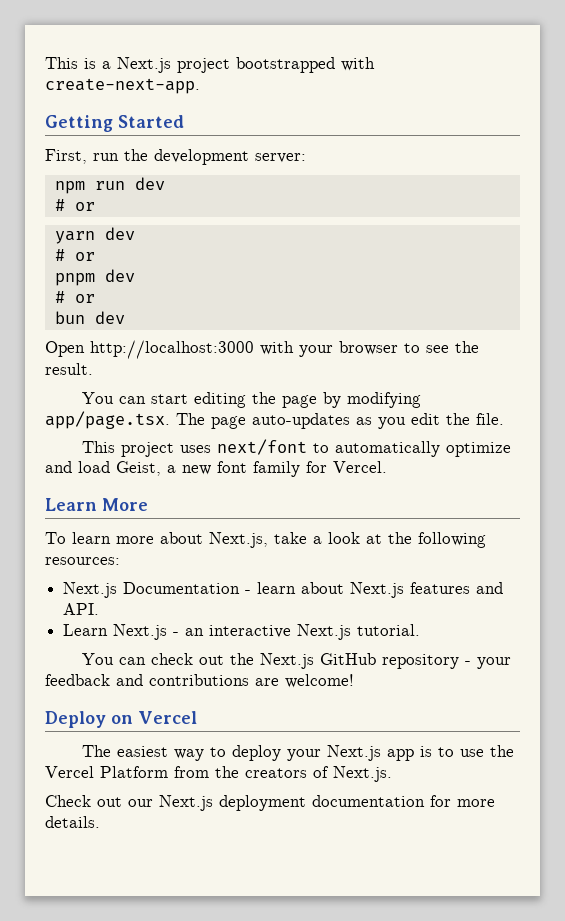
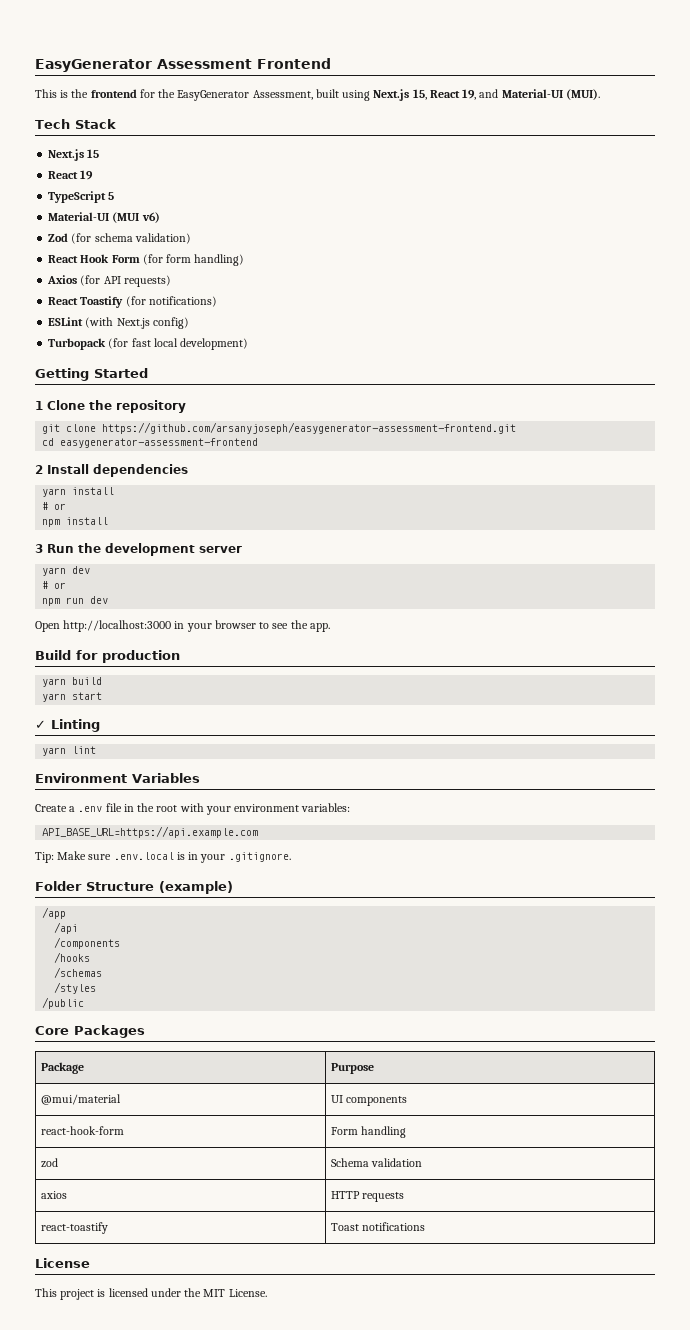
[45,57,375,73] [45,78,200,94] [45,115,184,132] [45,149,306,165] [54,177,165,194] [54,199,95,211] This is a Next.js project bootstrapped with create-next-app. // Getting Started // First, run the development server: // npm run dev // # or -> [35,58,331,72] [35,89,600,101] [35,119,116,129] [48,149,100,161] [48,170,94,180] [48,191,115,203] [48,212,160,223] [48,233,191,244] [48,254,245,266] [47,275,171,287] [48,296,217,308] [48,317,189,329] [48,338,249,350] [35,368,148,381] [35,400,186,413] [42,422,517,434] [42,438,259,448] [35,464,188,477] [42,487,115,497] [42,502,67,510] [42,517,109,527] [35,543,242,556] EasyGenerator Assessment Frontend // This is the frontend for the EasyGenerator Assessment, built using Next.js 15, React 19, and Material-UI (MUI). // Tech Stack // Next.js 15 // React 19 // TypeScript 5 // Material-UI (MUI v6) // Zod (for schema validation) // React Hook Form (for form handling) // Axios (for API requests) // React Toastify (for notifications) // ESLint (with Next.js config) // Turbopack (for fast local development) // Getting Started // 1 Clone the repository // git clone https://github.com/arsanyjoseph/easygenerator-assessment-frontend.git // cd easygenerator-assessment-frontend // 2 Install dependencies // yarn install // # or // npm install // 3 Run the development server
[54,269,135,286] [54,291,95,303] [54,311,85,324] pnpm dev // # or // bun -> [42,597,85,606] npm run
[260,341,294,355] with -> [174,621,185,629] in
[45,363,93,375] [81,392,421,408] [45,411,504,429] [81,439,511,457] [45,461,387,477] [45,498,148,511] [45,532,486,548] [45,557,120,565] [63,582,504,598] [63,603,100,615] [63,624,421,640] [81,653,511,669] [45,674,354,688] [45,711,197,728] [81,745,514,761] [45,766,392,782] [45,795,495,811] [45,816,100,828] result. // You can start editing the page by modifying app/page.tsx. The page auto-updates as you edit the file. // This project uses next/font to automatically optimize and load Geist, a new font family for Vercel. // Learn More // To learn more about Next.js, take a look at the following resources: // Next.js Documentation - learn about Next.js features and API. // Learn Next.js - an interactive Next.js tutorial. // You can check out the Next.js GitHub repository - your feedback and contributions are welcome! // Deploy on Vercel // The easiest way to deploy your Next.js app is to use the Vercel Platform from the creators of Next.js. // Check out our Next.js deployment documentation for more details. -> [309,623,330,632] [35,650,180,663] [42,677,103,687] [42,692,103,702] [35,719,100,732] [42,746,97,756] [35,773,200,783] [35,803,351,815] [42,826,259,838] [35,851,291,863] [35,881,233,894] [42,907,67,919] [54,922,79,934] [54,937,121,949] [54,952,91,963] [54,967,103,978] [54,982,97,994] [42,997,85,1009] [35,1025,145,1038] [40,1062,84,1074] [330,1063,374,1074] [40,1094,121,1105] [330,1095,407,1106] [40,1126,124,1135] [330,1126,406,1138] [40,1158,58,1168] [330,1158,422,1167] [40,1191,67,1199] [330,1191,404,1202] [40,1222,108,1234] [330,1222,425,1231] [35,1258,90,1268] [35,1288,267,1300] app. // Build for production // yarn build // yarn start // ✓ Linting // yarn lint // Environment Variables // Create a .env file in the root with your environment variables: // API_BASE_URL=https://api.example.com // Tip: Make sure .env.local is in your .gitignore. // Folder Structure (example) // /app // /api // /components // /hooks // /schemas // /styles // /public // Core Packages // Package | Purpose // @mui/material | UI components // react-hook-form | Form handling // zod | Schema validation // axios | HTTP requests // react-toastify | Toast notifications // License // This project is licensed under the MIT License.

